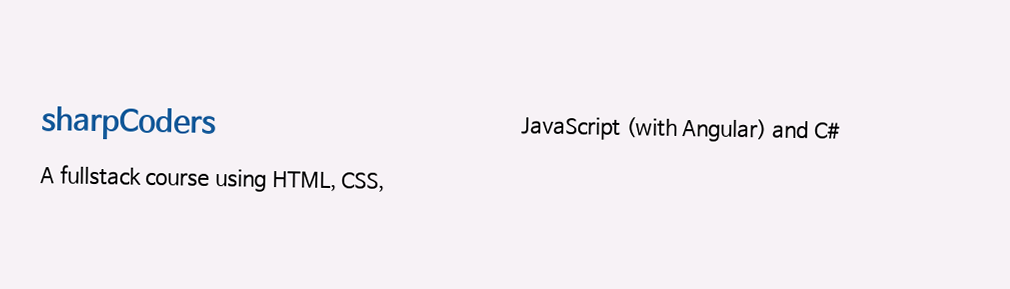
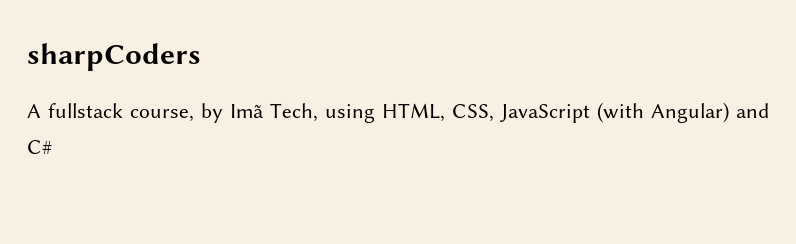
[145,171,211,187] course -> [130,103,318,123] course, by Imã Tech,

